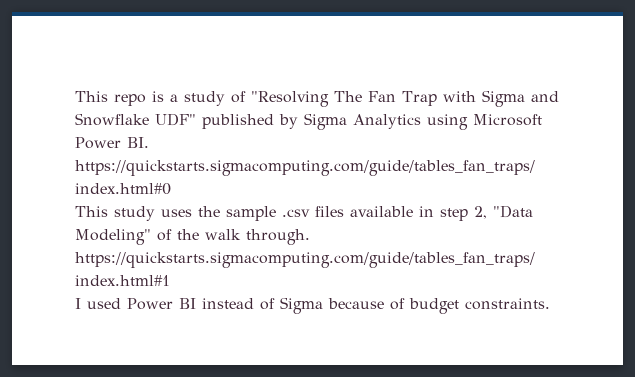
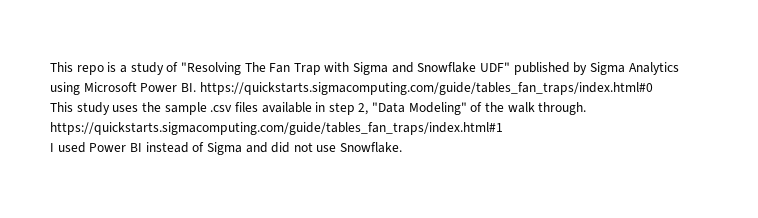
[328,298,550,314] because of budget constraints. -> [245,142,403,153] and did not use Snowflake.

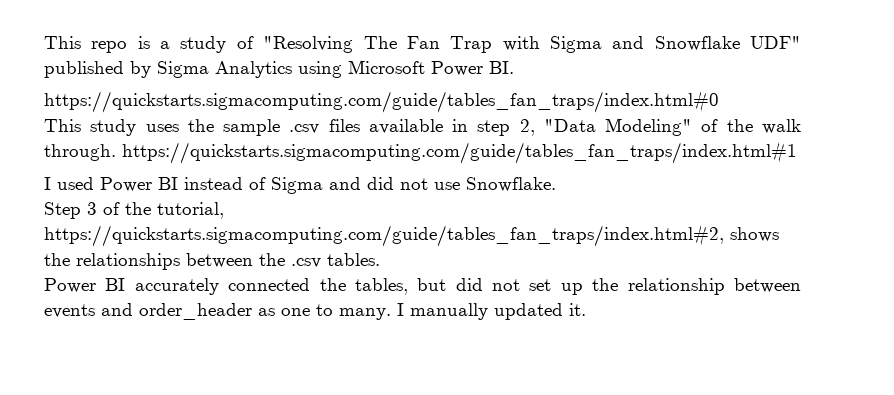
(196, 87) none -> (514, 67) //
(403, 147) none -> [44,202,224,219] [44,225,779,247] [44,253,380,270] [44,278,801,295] [44,303,586,320] // Step 3 of the tutorial, https://quickstarts.sigmacomputing.com/guide/tables_fan_traps/index.html#2, shows the relationships between the .csv tables. // Power BI accurately connected the tables, but did not set up the relationship between events and order_header as one to many. I manually updated it.

